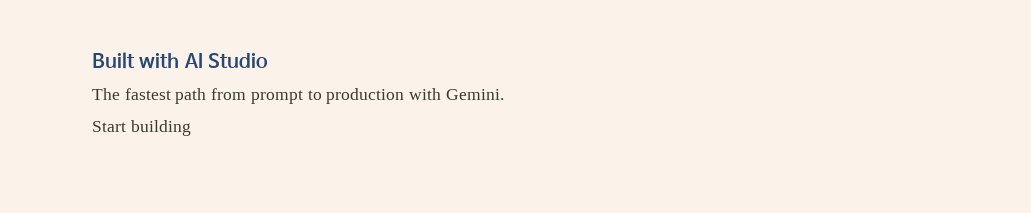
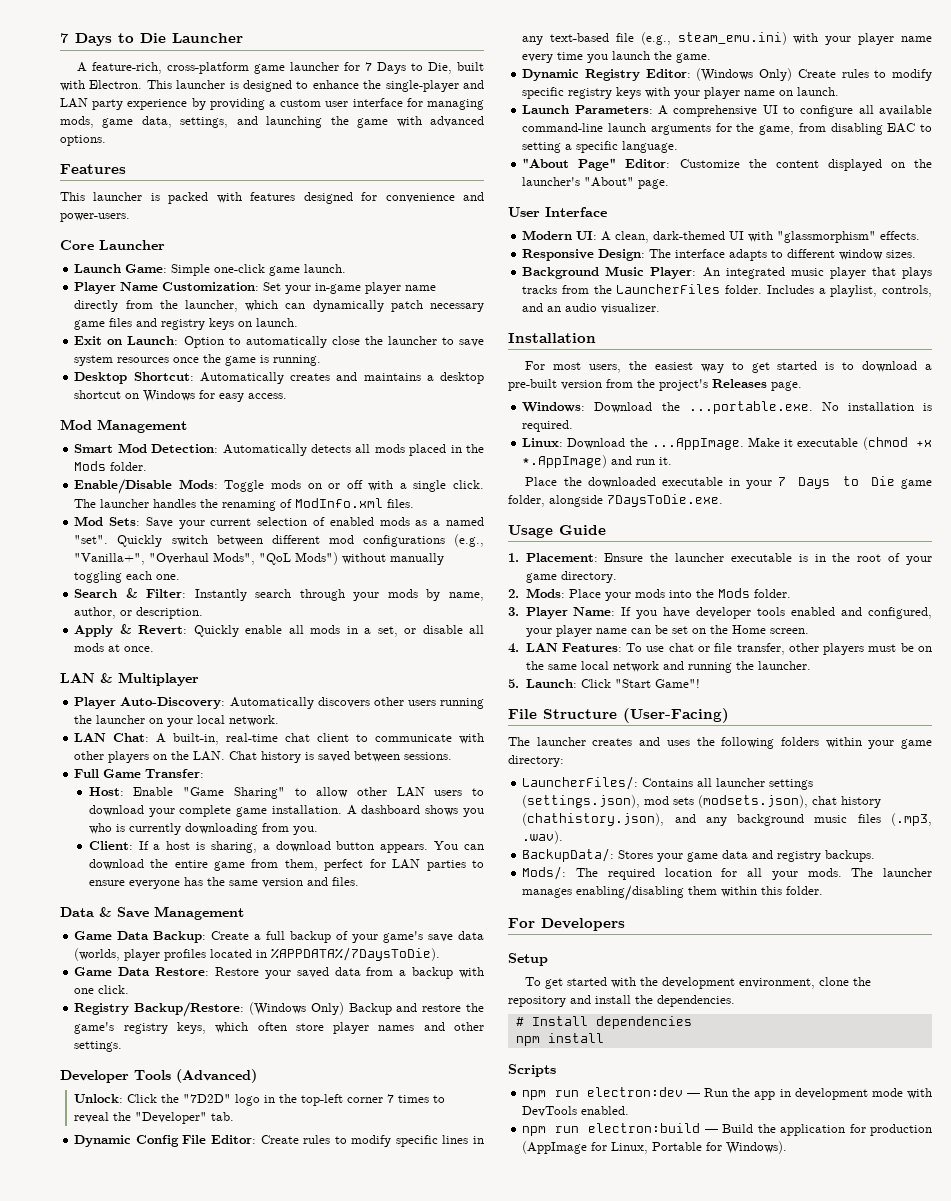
[92,52,269,69] [92,88,504,104] [92,120,191,136] Built with AI Studio // The fastest path from prompt to production with Gemini. // Start building -> [60,33,243,46] [77,62,484,74] [60,80,484,92] [60,98,484,110] [60,116,485,128] [60,135,106,146] [60,164,126,174] [60,192,485,204] [60,213,130,222] [60,240,165,250] [74,264,347,276] [74,282,437,294] [74,300,484,312] [74,318,299,330] [74,336,484,348] [74,354,322,366] [74,372,484,384] [74,390,288,402] [60,419,187,433] [74,443,484,456] [74,461,148,471] [74,479,484,494] [74,498,415,511] [74,516,485,529] [74,534,485,547] [74,552,445,565] [74,571,181,583] [74,588,485,601] [74,607,204,619] [74,624,485,637] [74,643,155,652] [60,672,199,686] [74,697,484,709] [74,715,280,727] [74,733,484,745] [74,751,453,763] [74,769,205,778] [88,787,485,799] [88,805,484,817] [88,823,318,835] [88,841,484,853] [88,859,484,871] [88,877,359,889] [60,906,244,920] [74,931,485,943] [74,947,441,961] [74,967,484,979] [74,985,130,994] [74,1002,484,1017] [74,1022,485,1034] [74,1041,123,1052] [60,1069,257,1083] [74,1094,446,1106] [74,1112,235,1124] [74,1135,484,1147] [522,32,932,45] [522,51,712,63] [522,68,932,81] [522,87,840,99] [522,105,932,117] [522,123,932,135] [522,141,679,153] [522,158,932,171] [522,177,670,189] [508,207,607,217] [522,230,921,243] [522,249,917,261] [522,266,932,279] [522,284,932,297] [522,303,661,314] [508,333,596,343] [525,361,932,373] [508,379,802,391] [522,401,932,414] [522,420,574,432] [522,437,932,450] [522,455,673,468] [525,476,932,489] [508,494,723,507] [508,525,606,538] [508,553,933,565] [525,571,617,583] [508,588,791,601] [508,607,933,619] [525,625,809,637] [508,643,932,655] [525,661,811,673] [508,679,700,688] [508,708,729,723] [508,737,932,749] [508,755,564,767] [522,776,814,790] [522,795,882,808] [522,813,932,826] [522,831,564,844] [522,848,876,862] [522,866,932,880] [522,885,824,901] [508,918,625,931] [508,953,548,966] [525,977,872,989] [508,995,735,1007] [515,1016,692,1029] [515,1033,604,1046] [508,1064,556,1077] [522,1087,932,1100] [522,1106,630,1117] [522,1123,933,1136] [522,1141,788,1154] 7 Days to Die Launcher // A feature-rich, cross-platform game launcher for 7 Days to Die, built with Electron. This launcher is designed to enhance the single-player and LAN party experience by providing a custom user interface for managing mods, game data, settings, and launching the game with advanced options. // Features // This launcher is packed with features designed for convenience and power-users. // Core Launcher // Launch Game: Simple one-click game launch. // Player Name Customization: Set your in-game player name directly from the launcher, which can dynamically patch necessary game files and registry keys on launch. // Exit on Launch: Option to automatically close the launcher to save system resources once the game is running. // Desktop Shortcut: Automatically creates and maintains a desktop shortcut on Windows for easy access. // Mod Management // Smart Mod Detection: Automatically detects all mods placed in the Mods folder. // Enable/Disable Mods: Toggle mods on or off with a single click. The launcher handles the renaming of ModInfo.xml files. // Mod Sets: Save your current selection of enabled mods as a named "set". Quickly switch between different mod configurations (e.g., "Vanilla+", "Overhaul Mods", "QoL Mods") without manually toggling each one. // Search & Filter: Instantly search through your mods by name, author, or description. // Apply & Revert: Quickly enable all mods in a set, or disable all mods at once. // LAN & Multiplayer // Player Auto-Discovery: Automatically discovers other users running the launcher on your local network. // LAN Chat: A built-in, real-time chat client to communicate with other players on the LAN. Chat history is saved between sessions. // Full Game Transfer: // Host: Enable "Game Sharing" to allow other LAN users to download your complete game installation. A dashboard shows you who is currently downloading from you. // Client: If a host is sharing, a download button appears. You can download the entire game from them, perfect for LAN parties to ensure everyone has the same version and files. // Data & Save Management // Game Data Backup: Create a full backup of your game's save data (worlds, player profiles located in %APPDATA%/7DaysToDie). // Game Data Restore: Restore your saved data from a backup with one click. // Registry Backup/Restore: (Windows Only) Backup and restore the game's registry keys, which often store player names and other settings. // Developer Tools (Advanced) // Unlock: Click the "7D2D" logo in the top-left corner 7 times to reveal the "Developer" tab. // Dynamic Config File Editor: Create rules to modify specific lines in any text-based file (e.g., steam_emu.ini) with your player name every time you launch the game. // Dynamic Registry Editor: (Windows Only) Create rules to modify specific registry keys with your player name on launch. // Launch Parameters: A comprehensive UI to configure all available command-line launch arguments for the game, from disabling EAC to setting a specific language. // "About Page" Editor: Customize the content displayed on the launcher's "About" page. // User Interface // Modern UI: A clean, dark-themed UI with "glassmorphism" effects. // Responsive Design: The interface adapts to different window sizes. // Background Music Player: An integrated music player that plays tracks from the LauncherFiles folder. Includes a playlist, controls, and an audio visualizer. // Installation // For most users, the easiest way to get started is to download a pre-built version from the project's Releases page. // Windows: Download the ...portable.exe. No installation is required. // Linux: Download the ...AppImage. Make it executable (chmod +x *.AppImage) and run it. // Place the downloaded executable in your 7 Days to Die game folder, alongside 7DaysToDie.exe. // Usage Guide // 1. Placement: Ensure the launcher executable is in the root of your game directory. // 2. Mods: Place your mods into the Mods folder. // 3. Player Name: If you have developer tools enabled and configured, your player name can be set on the Home screen. // 4. LAN Features: To use chat or file transfer, other players must be on the same local network and running the launcher. // 5. Launch: Click "Start Game"! // File Structure (User-Facing) // The launcher creates and uses the following folders within your game directory: // LauncherFiles/: Contains all launcher settings (settings.json), mod sets (modsets.json), chat history (chathistory.json), and any background music files (.mp3, .wav). // BackupData/: Stores your game data and registry backups. // Mods/: The required location for all your mods. The launcher manages enabling/disabling them within this folder. // For Developers // Setup // To get started with the development environment, clone the repository and install the dependencies. // # Install dependencies // npm install // Scripts // npm run electron:dev — Run the app in development mode with DevTools enabled. // npm run electron:build — Build the application for production (AppImage for Linux, Portable for Windows).

